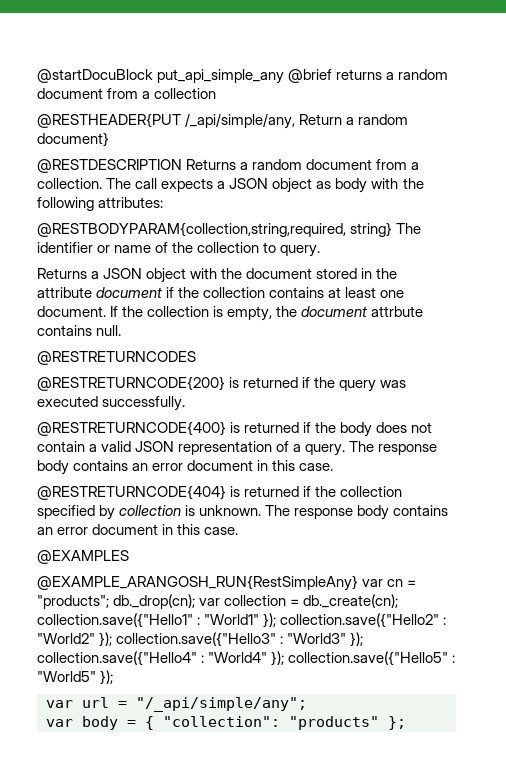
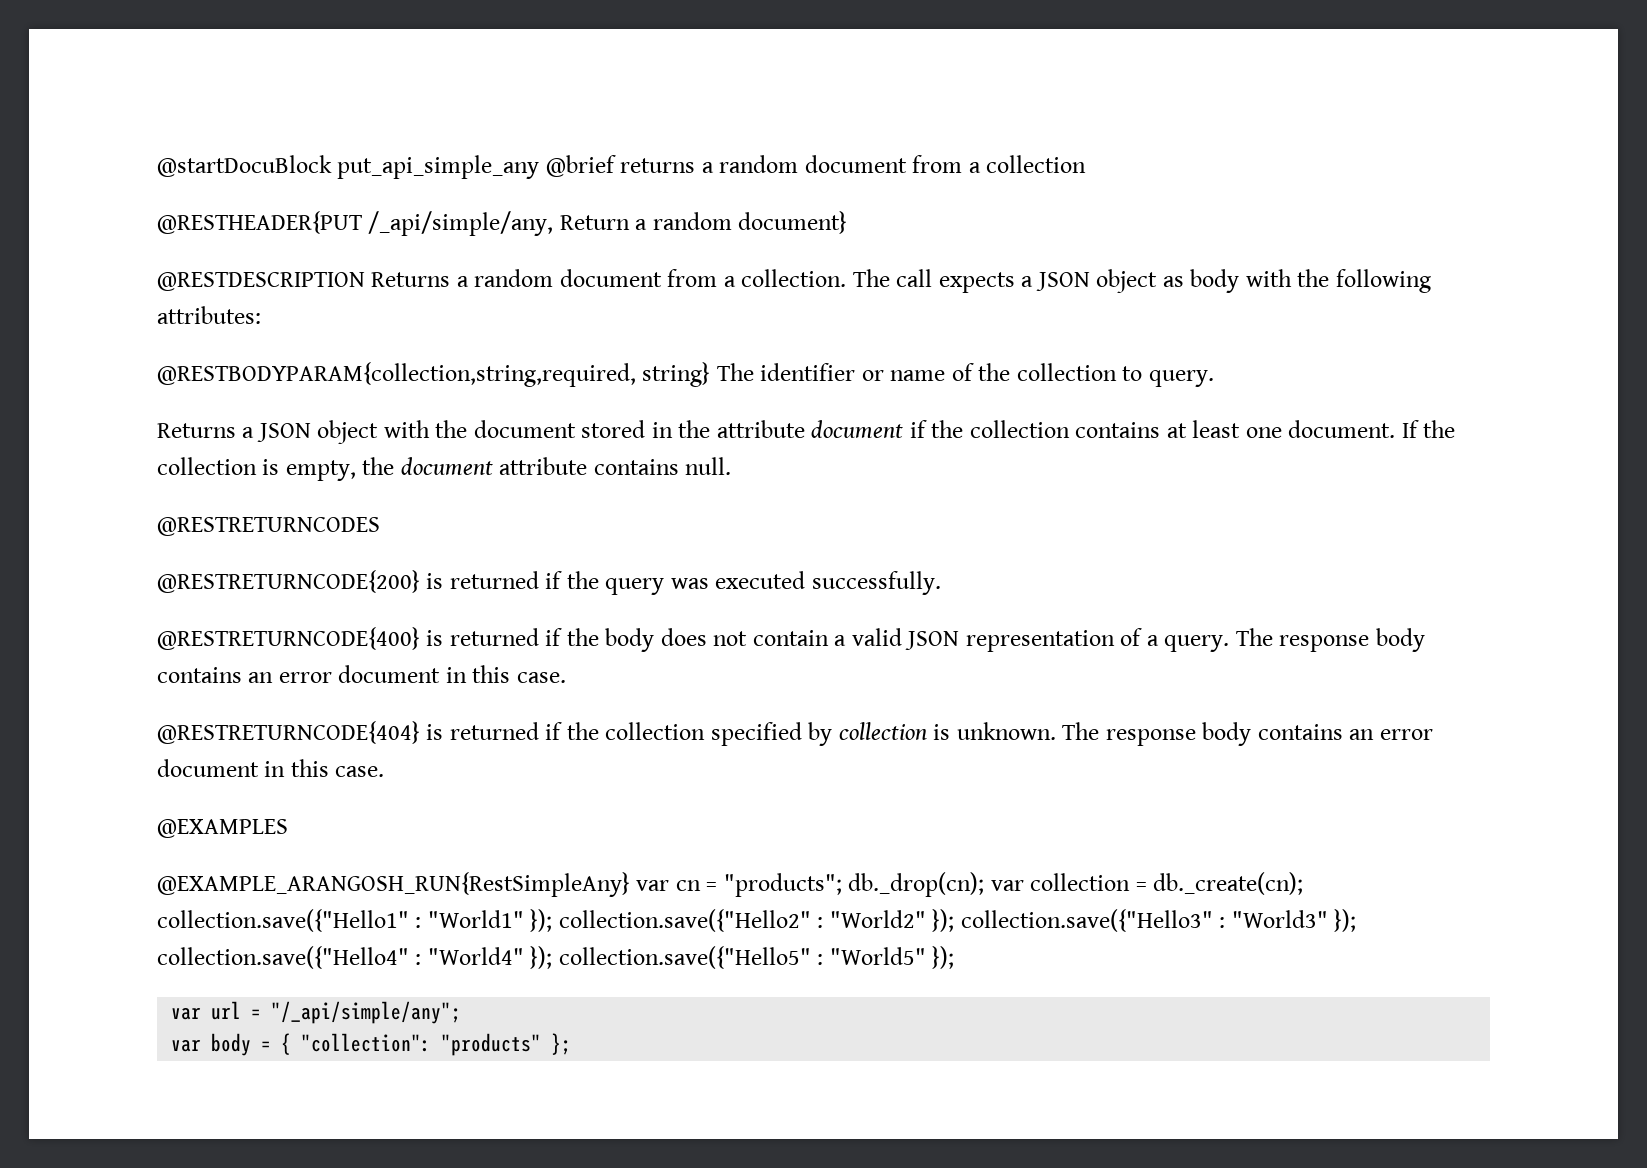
[371,306,424,317] attrbute -> [499,457,588,475] attribute

